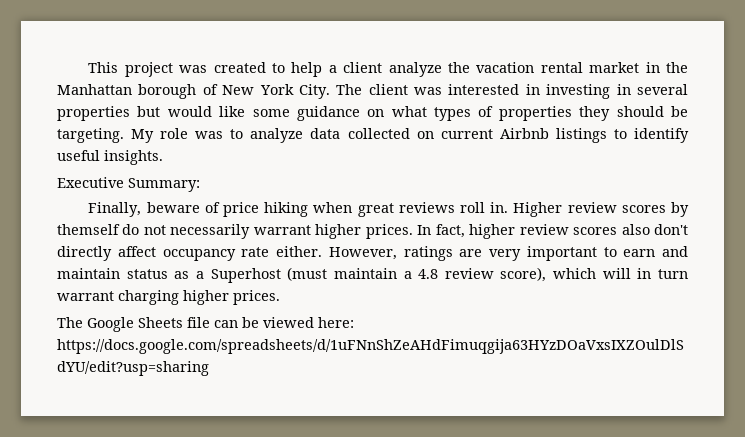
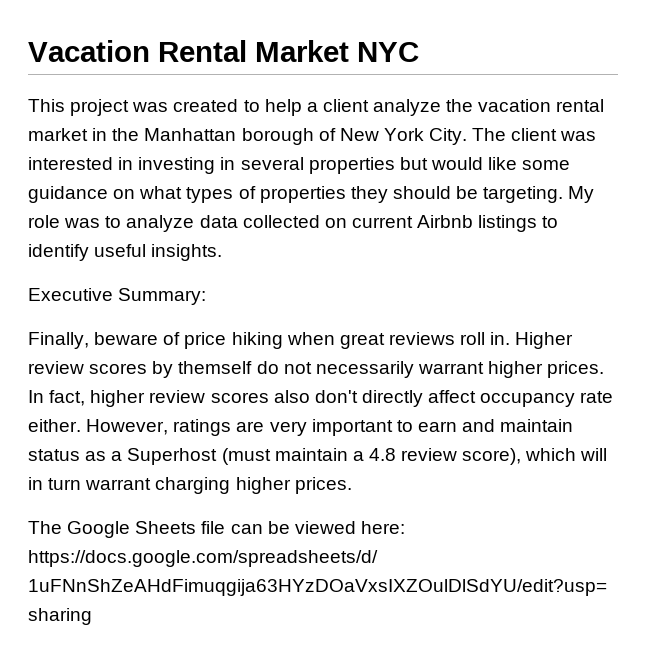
(88, 67) none -> [28,40,419,62] Vacation Rental Market NYC //

